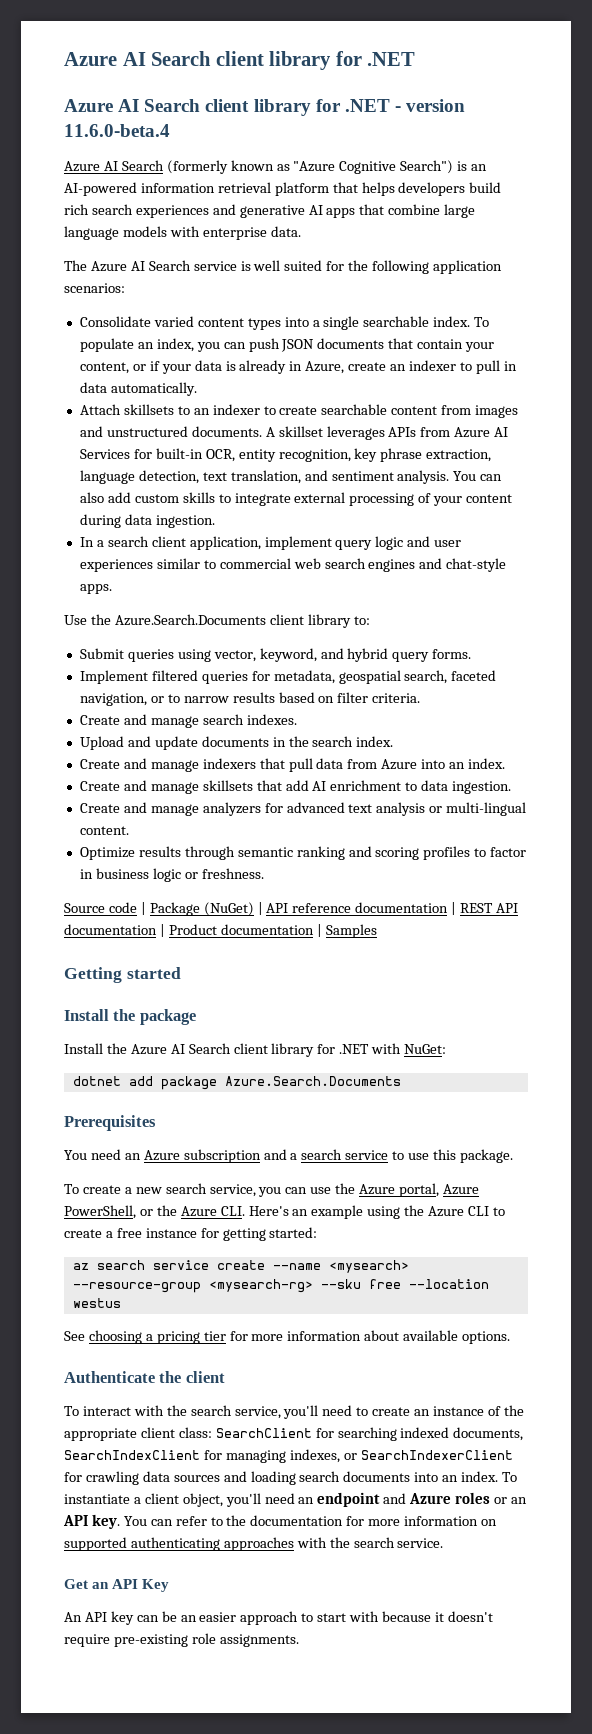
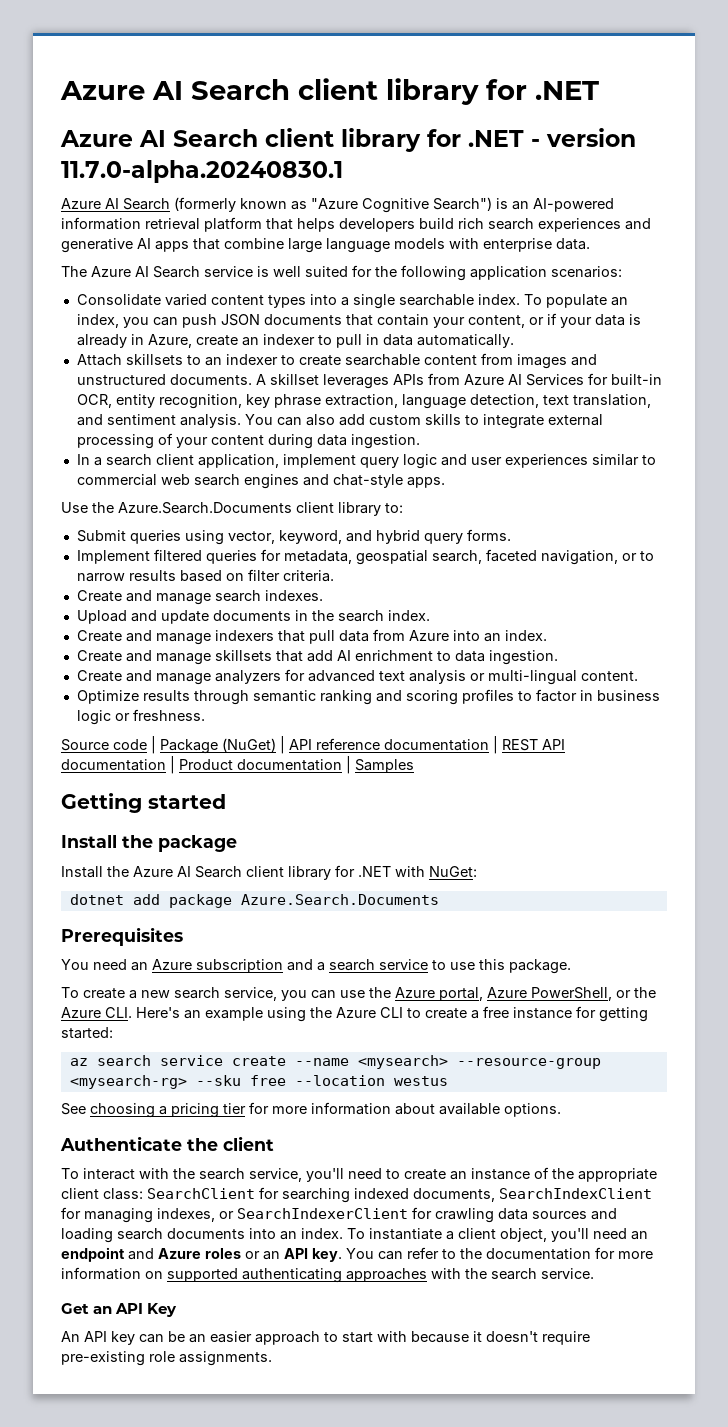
[64,124,170,137] 11.6.0-beta.4 -> [61,160,343,183] 11.7.0-alpha.20240830.1

